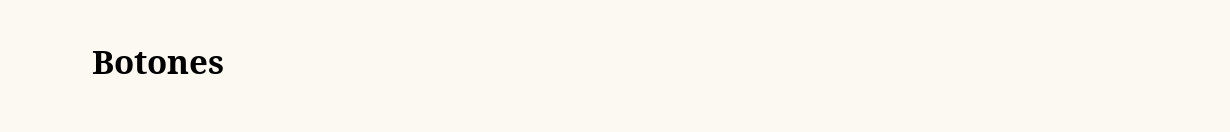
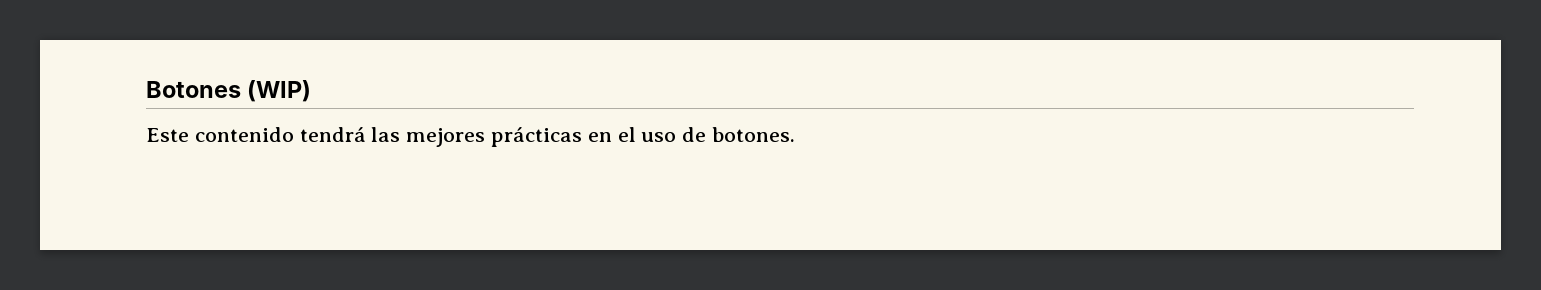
(224, 62) none -> [247,80,312,102] [146,127,796,147] (WIP) // Este contenido tendrá las mejores prácticas en el uso de botones.

